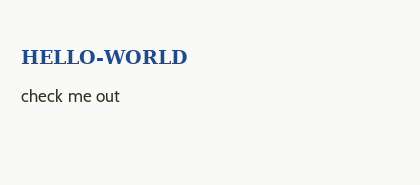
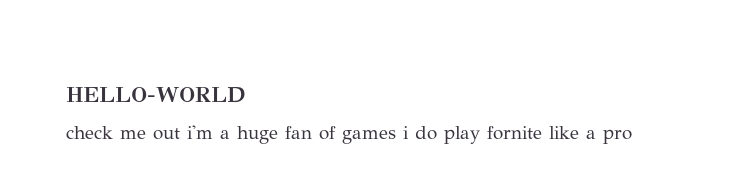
(121, 96) none -> [187,125,632,144] i'm a huge fan of games i do play fornite like a pro

